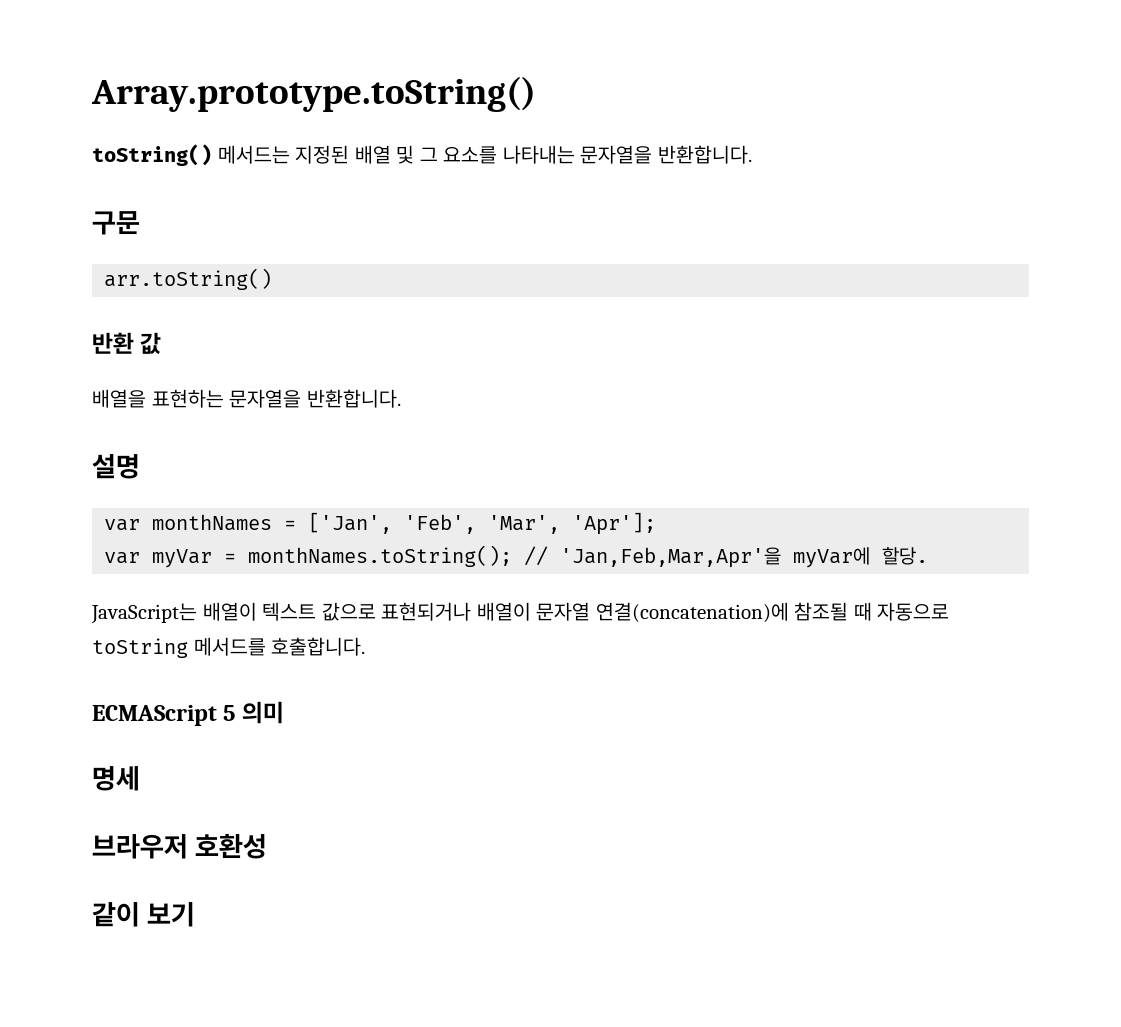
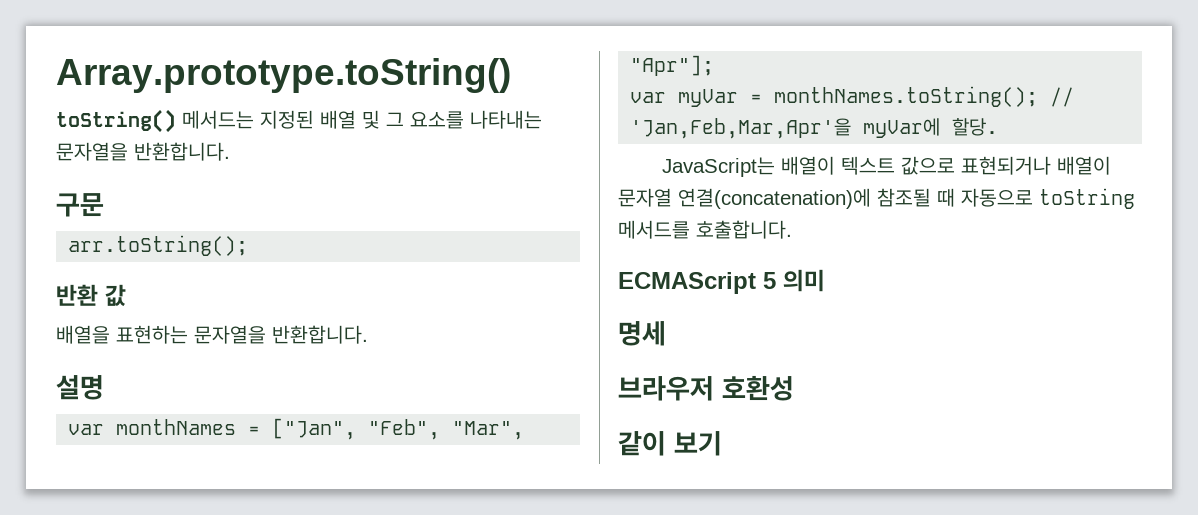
[104,268,273,290] arr.toString() -> [68,235,249,256] arr.toString();
[308,512,657,535] ['Jan', 'Feb', 'Mar', 'Apr']; -> [272,418,525,440] [630,55,715,76] ["Jan", "Feb", "Mar", "Apr"];

